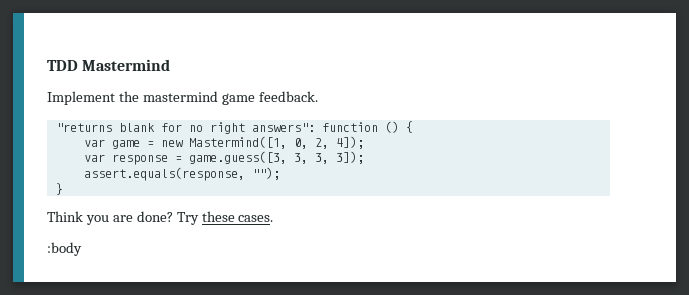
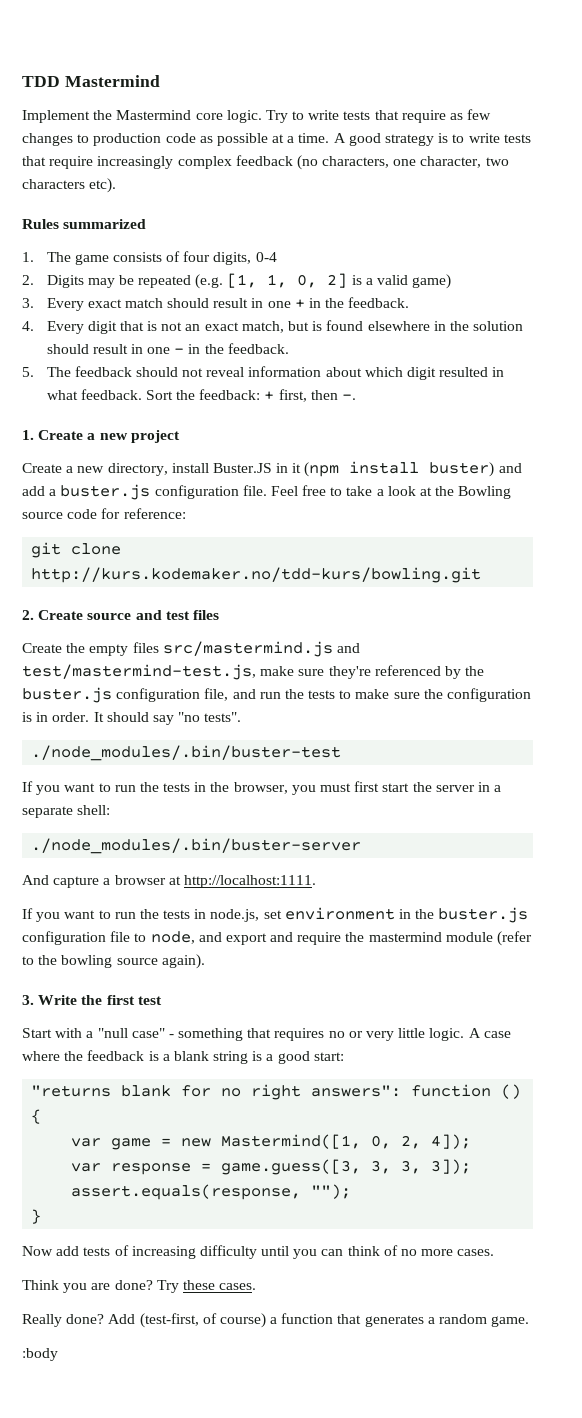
[142,91,318,105] mastermind game feedback. -> [116,109,492,123] [22,133,531,146] [22,155,509,170] [22,178,117,193] [22,219,147,229] [22,251,277,265] [22,273,452,289] [22,297,410,311] [22,320,524,334] [46,343,289,354] [22,366,505,380] [46,389,357,402] [22,430,180,443] [22,461,522,477] [22,484,512,500] [22,508,186,519] [31,542,122,558] [31,567,482,583] [22,610,219,620] [22,641,360,657] [22,664,485,680] [22,687,532,703] [22,712,242,725] [31,745,342,761] [22,781,502,795] [22,805,111,818] [31,838,362,854] [22,875,316,888] [22,907,529,923] [22,931,533,946] [22,954,205,969] [22,995,162,1005] [22,1028,511,1041] [22,1050,344,1064] Mastermind core logic. Try to write tests that require as few changes to production code as possible at a time. A good strategy is to write tests that require increasingly complex feedback (no characters, one character, two characters etc). // Rules summarized // 1. The game consists of four digits, 0-4 // 2. Digits may be repeated (e.g. [1, 1, 0, 2] is a valid game) // 3. Every exact match should result in one + in the feedback. // 4. Every digit that is not an exact match, but is found elsewhere in the solution should result in one - in the feedback. // 5. The feedback should not reveal information about which digit resulted in what feedback. Sort the feedback: + first, then -. // 1. Create a new project // Create a new directory, install Buster.JS in it (npm install buster) and add a buster.js configuration file. Feel free to take a look at the Bowling source code for reference: // git clone http://kurs.kodemaker.no/tdd-kurs/bowling.git // 2. Create source and test files // Create the empty files src/mastermind.js and test/mastermind-test.js, make sure they're referenced by the buster.js configuration file, and run the tests to make sure the configuration is in order. It should say "no tests". // ./node_modules/.bin/buster-test // If you want to run the tests in the browser, you must first start the server in a separate shell: // ./node_modules/.bin/buster-server // And capture a browser at http://localhost:1111. // If you want to run the tests in node.js, set environment in the buster.js configuration file to node, and export and require the mastermind module (refer to the bowling source again). // 3. Write the first test // Start with a "null case" - something that requires no or very little logic. A case where the feedback is a blank string is a good start:
(63, 189) none -> [22,1245,495,1259] // Now add tests of increasing difficulty until you can think of no more cases.
(274, 218) none -> [22,1313,530,1328] // Really done? Add (test-first, of course) a function that generates a random game.

